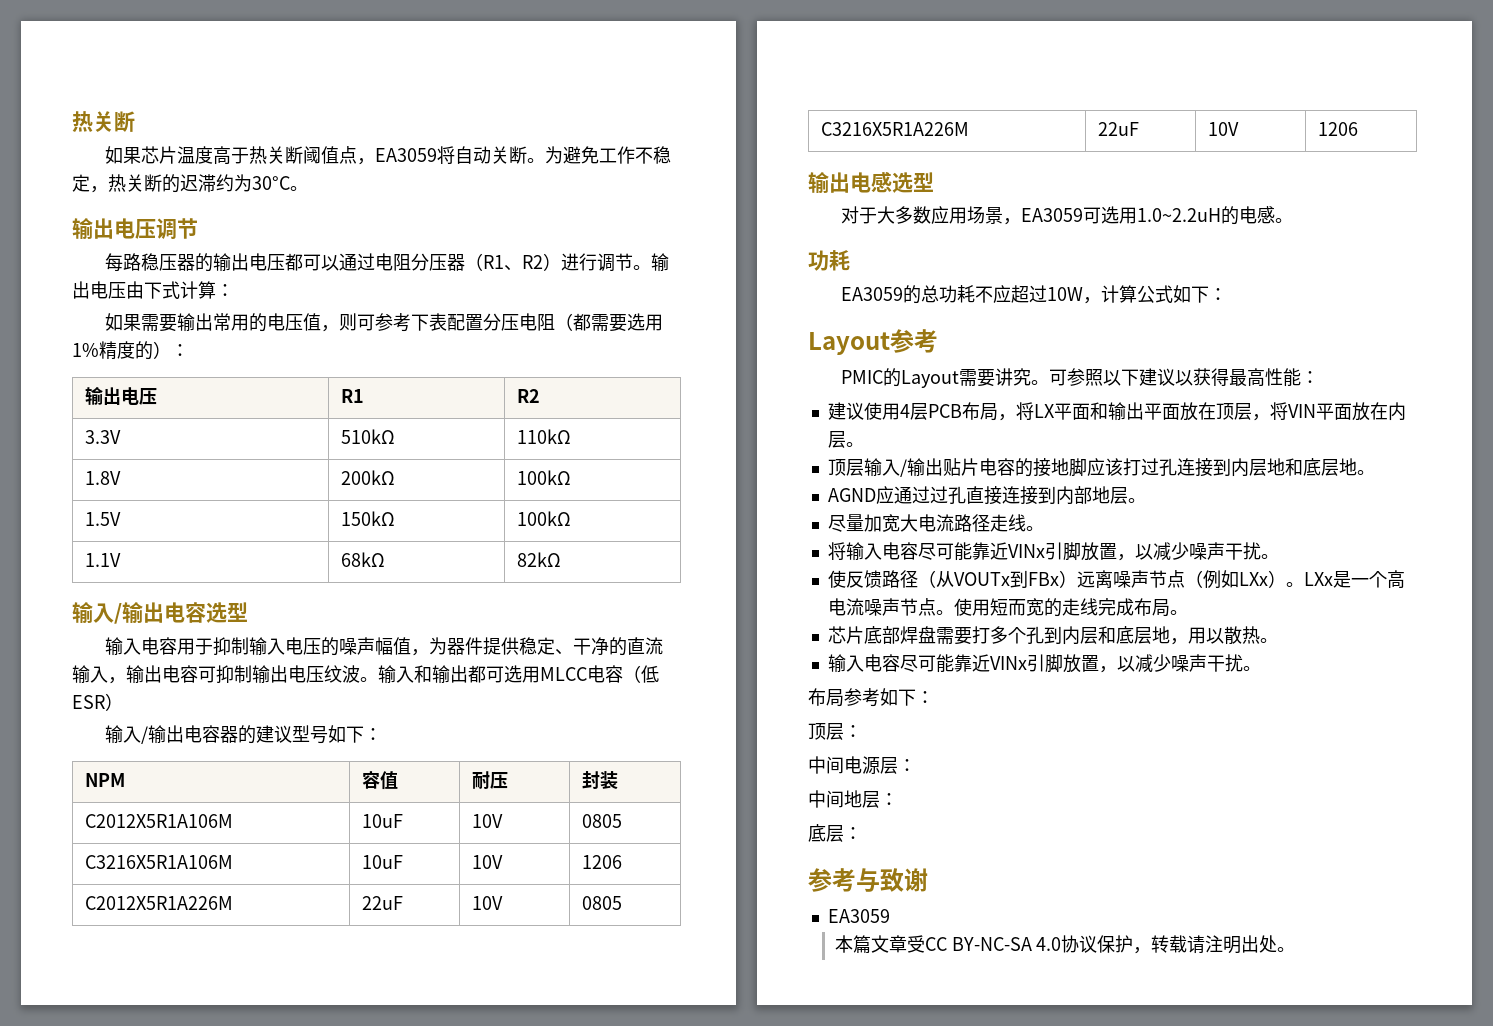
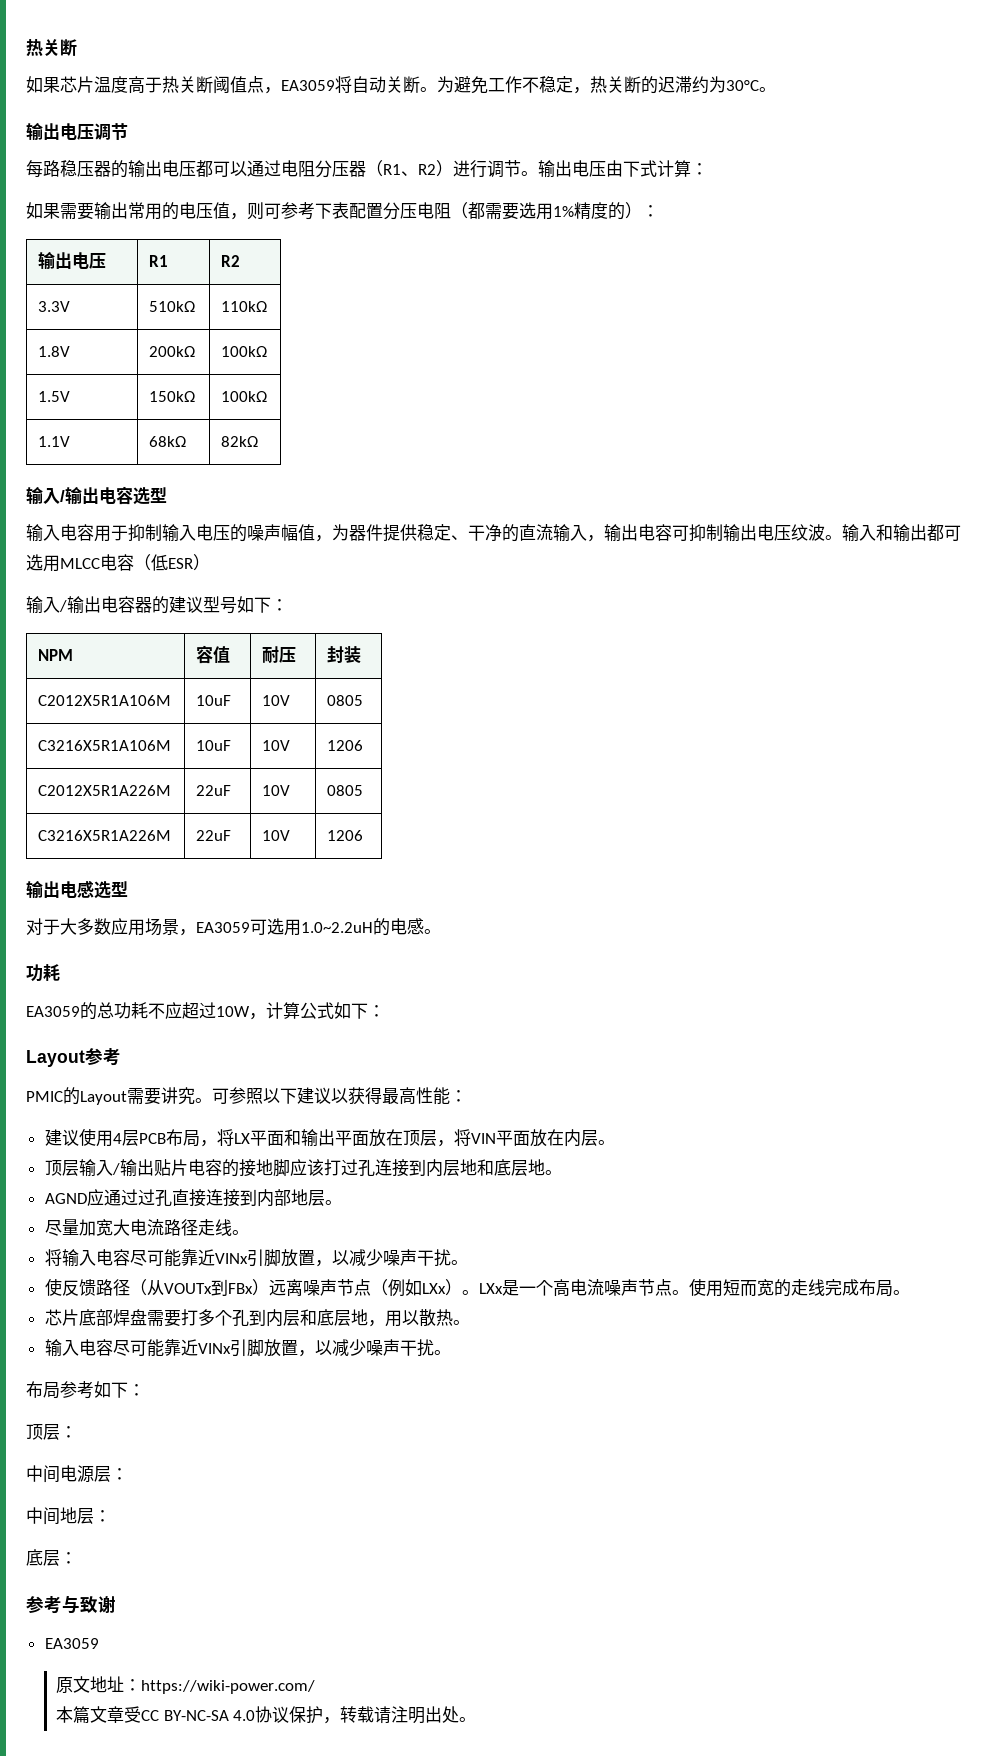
(890, 916) none -> [56,1676,316,1694] // 原文地址：https://wiki-power.com/

